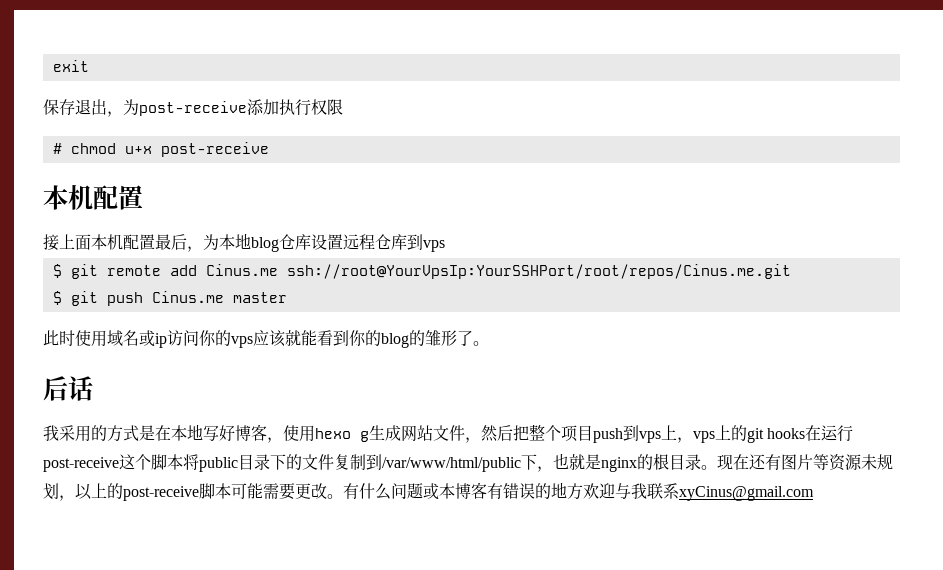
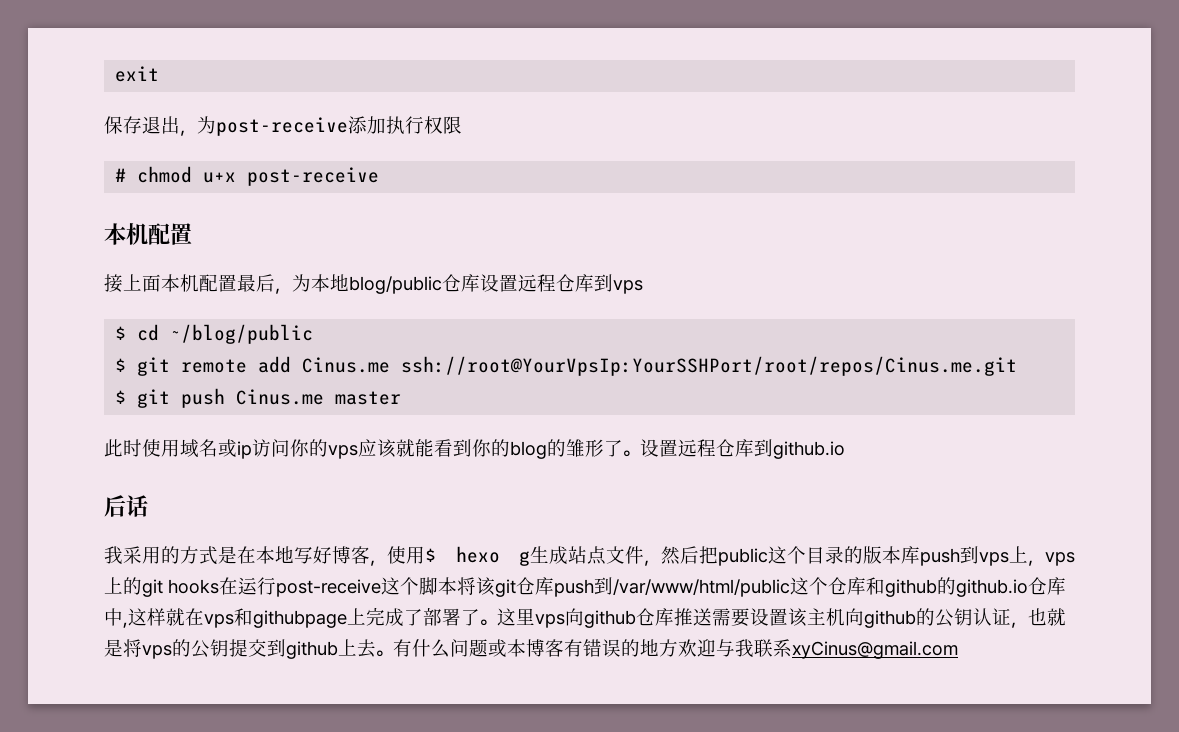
[251,237,279,252] blog -> [349,276,442,294] blog/public
(445, 246) none -> [115,324,314,344] // $ cd ~/blog/public
(489, 343) none -> [640,439,845,459] 设置远程仓库到github.io
(315, 433) none -> [425,548,436,562] $
[401,425,433,442] 网站 -> [568,546,606,565] 站点
[529,424,593,442] 整个项目 -> [718,546,920,566] public这个目录的版本库
[199,453,893,472] [43,483,327,501] public目录下的文件复制到/var/www/html/public下，也就是nginx的根目录。现在还有图片等资源未规划，以上的post-receive脚本可能需要更改 -> [476,577,1066,597] [104,607,1066,628] [104,639,376,659] 该git仓库push到/var/www/html/public这个仓库和github的github.io仓库中,这样就在vps和githubpage上完成了部署了。这里vps向github仓库推送需要设置该主机向github的公钥认证，也就是将vps的公钥提交到github上去

